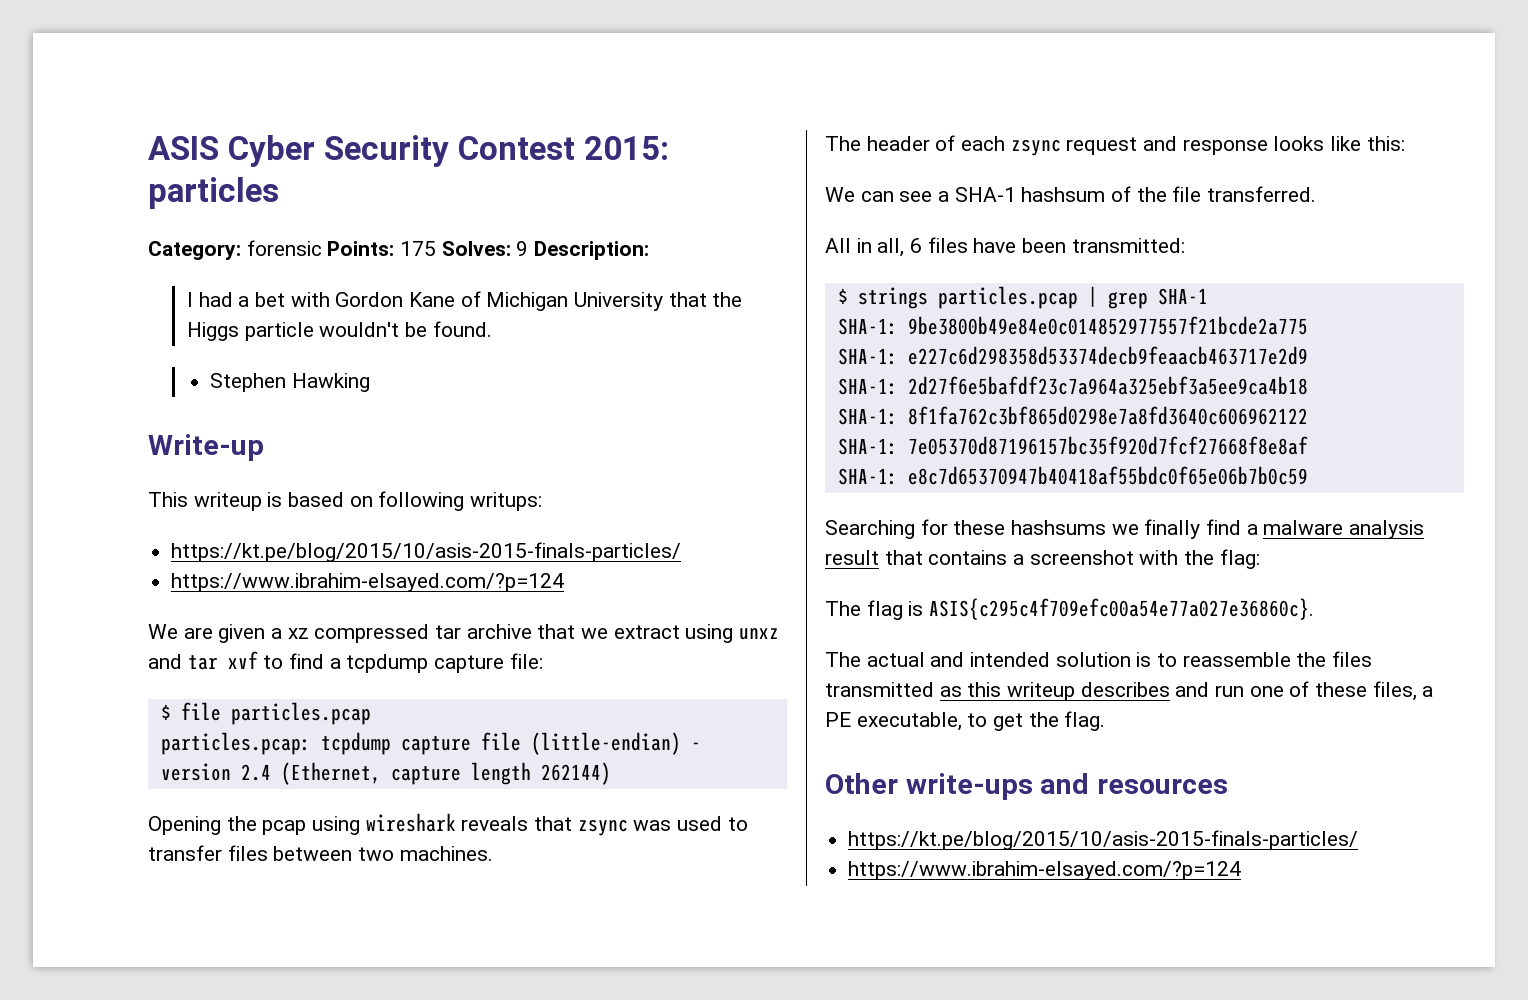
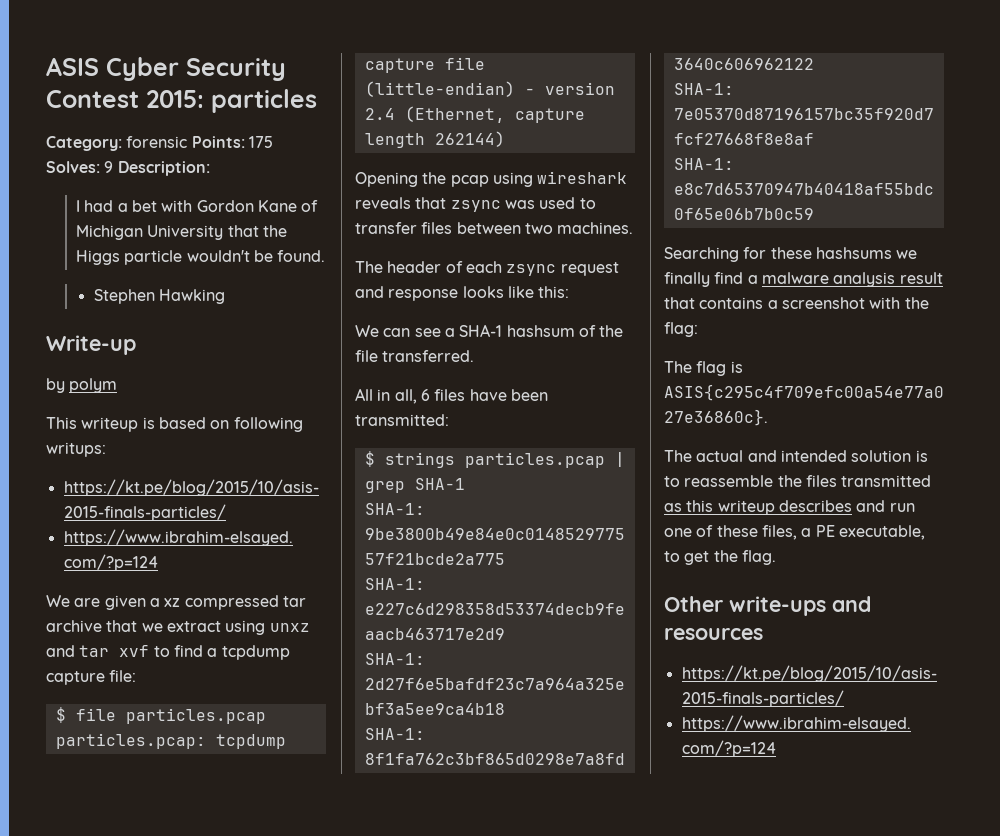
(264, 447) none -> [46,378,118,393] // by polym

